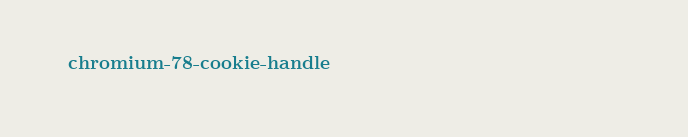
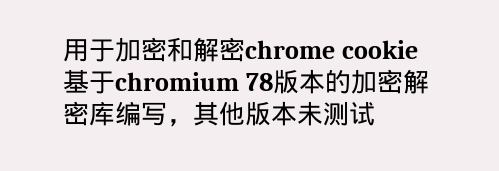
[68,56,330,69] chromium-78-cookie-handle -> [63,37,418,62] [63,69,429,94] [63,101,375,127] 用于加密和解密chrome cookie基于chromium 78版本的加密解密库编写，其他版本未测试

